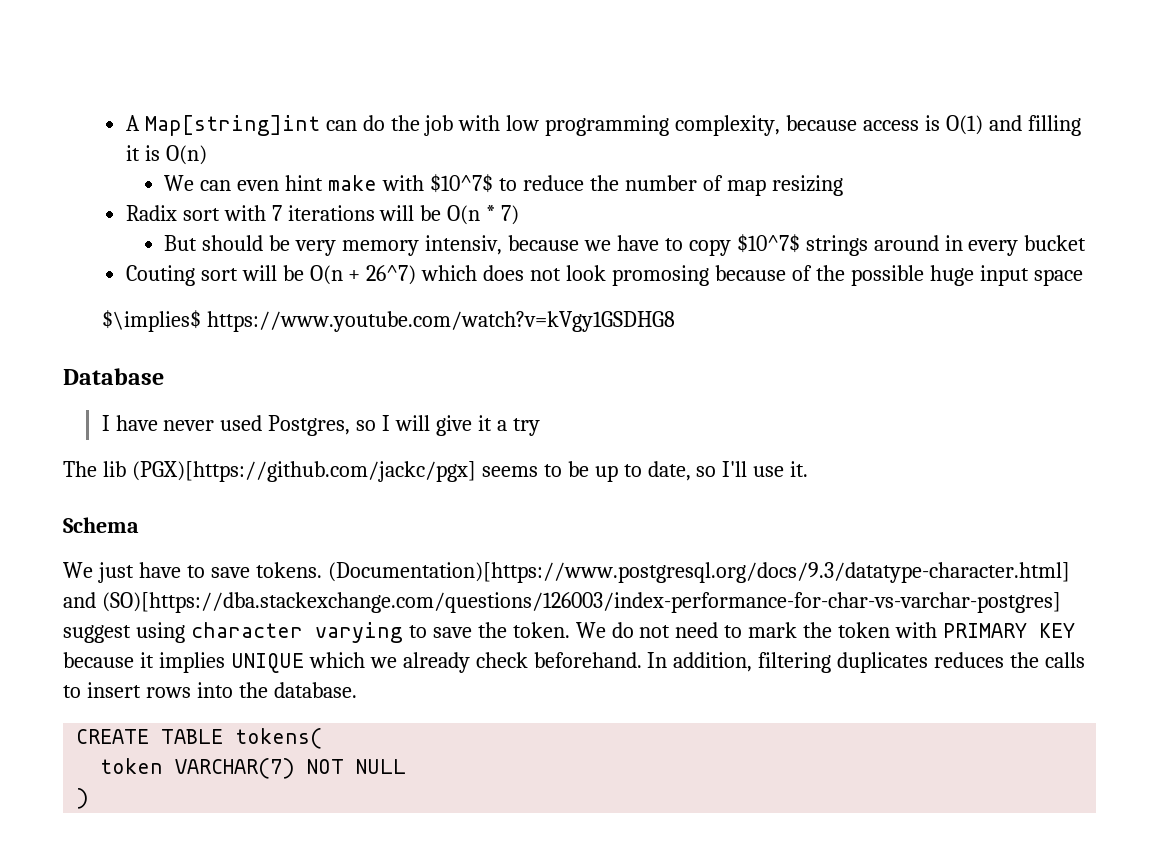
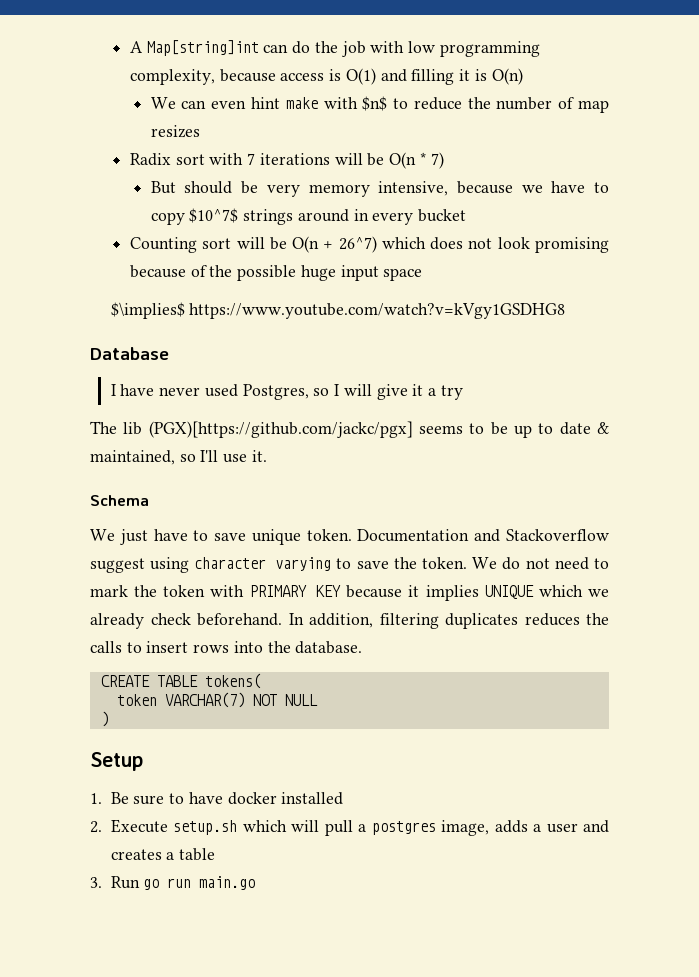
[430,174,494,193] $10^7$ -> [362,96,388,111] $n$
[771,175,843,196] resizing -> [150,125,200,138] resizes
[425,235,503,255] intensiv, -> [378,181,449,196] intensive,
[125,265,195,286] Couting -> [129,237,197,253] Counting
[612,265,710,286] promosing -> [534,237,609,253] promising
[647,461,691,481] date, -> [559,422,609,435] [90,450,175,465] date & maintained,
[255,562,1070,583] [63,592,1061,613] tokens. (Documentation)[https://www.postgresql.org/docs/9.3/datatype-character.html] and (SO)[https://dba.stackexchange.com/questions/126003/index-performance-for-char-vs-varchar-postgres] -> [251,529,609,545] unique token. Documentation and Stackoverflow
(90, 798) none -> [90,752,143,771] [90,792,344,805] [90,819,610,836] [110,848,216,861] [90,876,256,890] // Setup // 1. Be sure to have docker installed // 2. Execute setup.sh which will pull a postgres image, adds a user and creates a table // 3. Run go run main.go

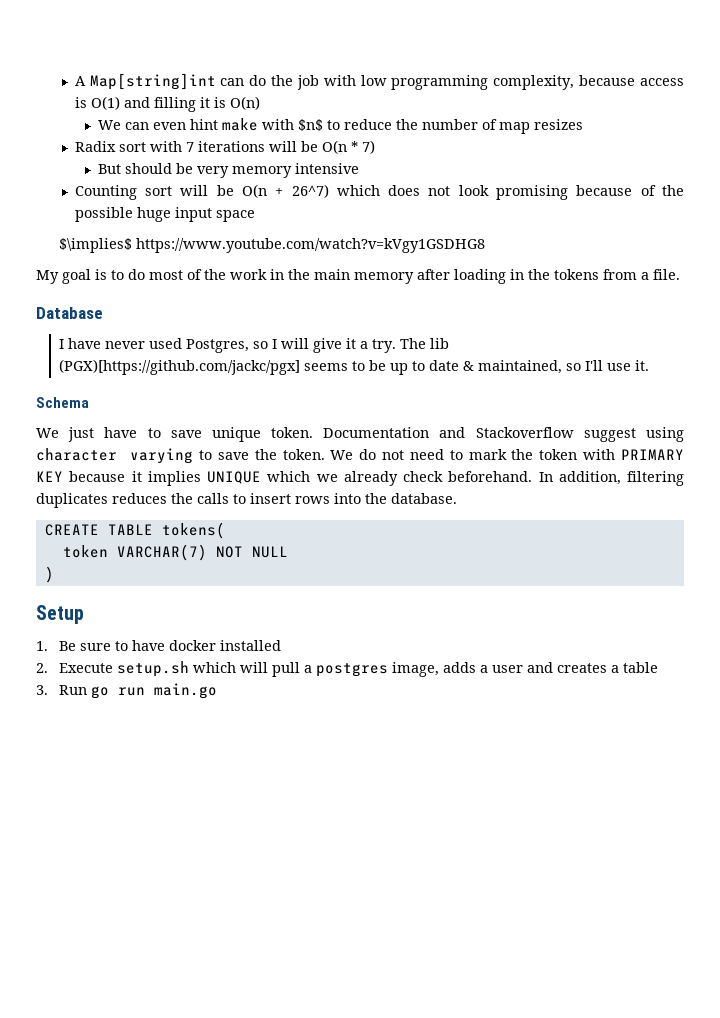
[378,181,609,196] [150,208,467,225] intensive, because we have to copy $10^7$ strings around in every bucket -> [294,163,359,174] intensive
(566, 311) none -> [36,269,680,284] // My goal is to do most of the work in the main memory after loading in the tokens from a file.
[440,385,463,400] try // -> [371,339,396,353] try.

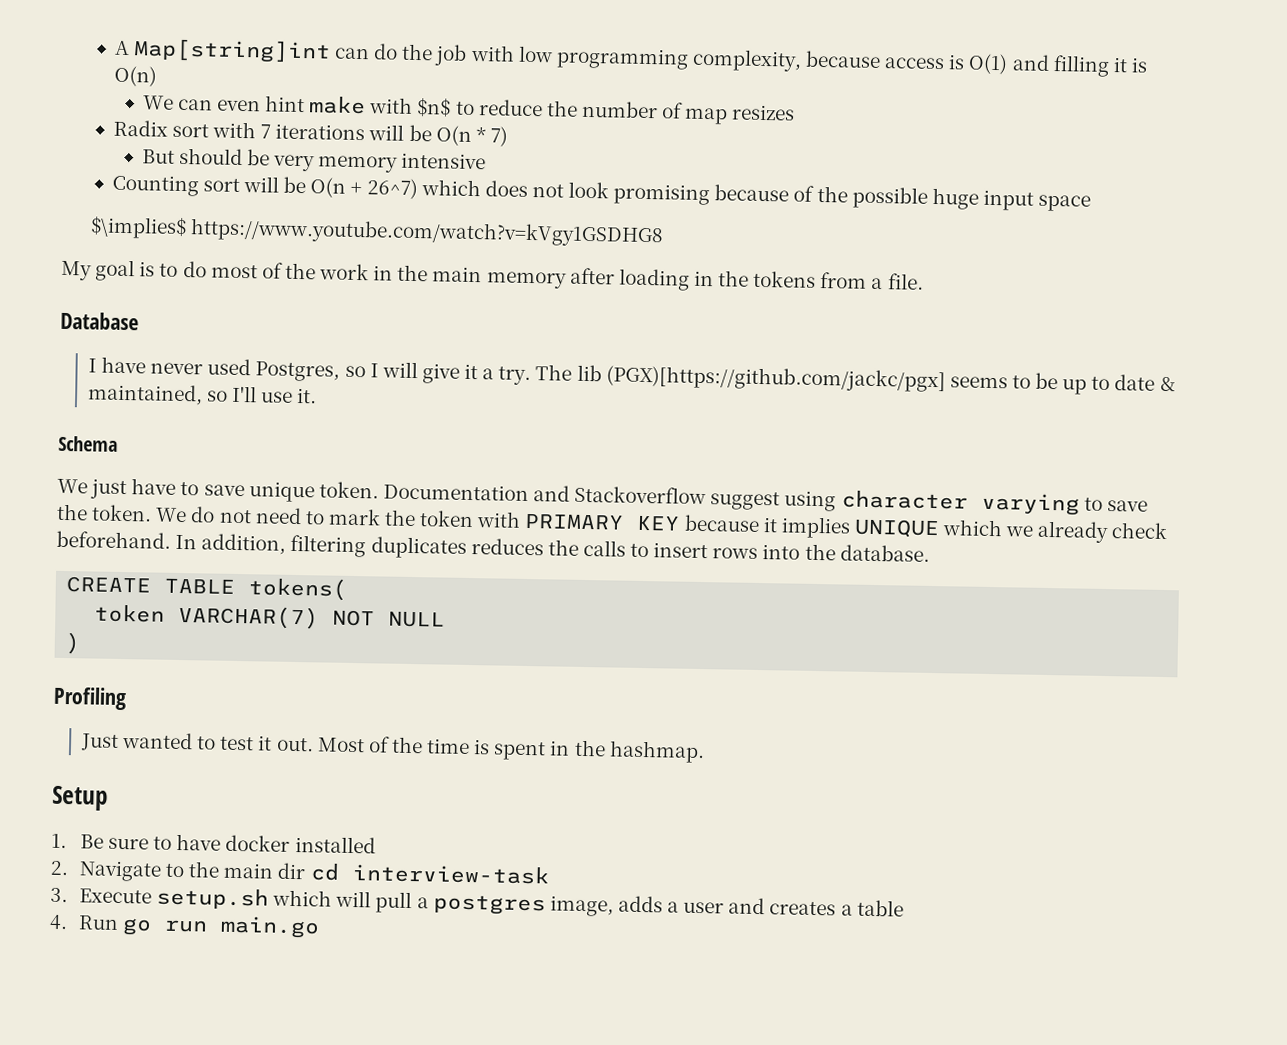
(54, 574) none -> [53,686,127,711] [79,732,705,764] // Profiling // Just wanted to test it out. Most of the time is spent in the hashmap.
(48, 668) none -> [78,860,550,885] [50,887,68,903] Navigate to the main dir cd interview-task // 3.
[36,685,48,695] 3. -> [49,914,68,931] 4.

